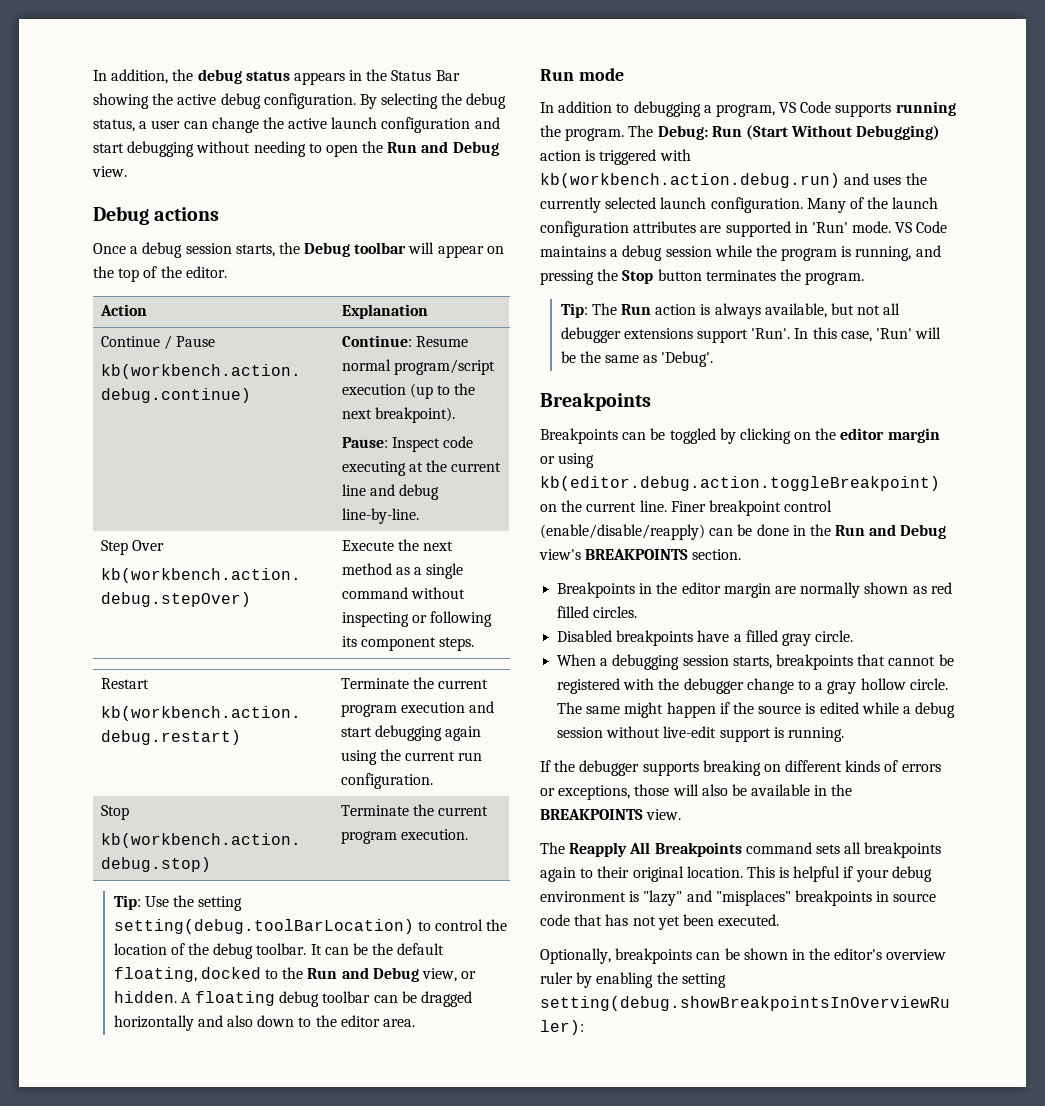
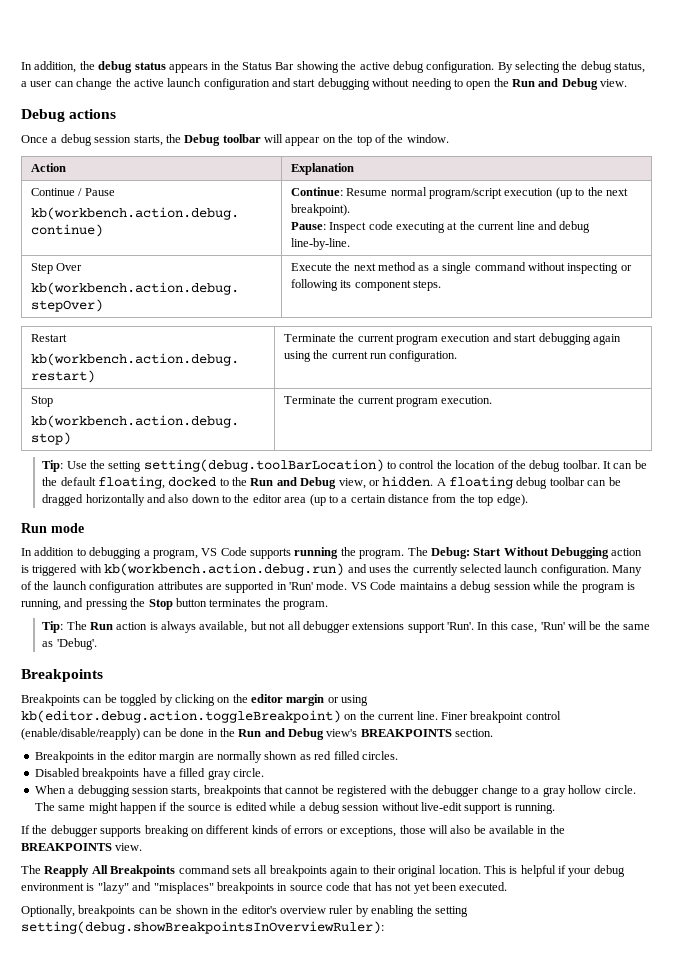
[185,266,227,278] editor. -> [406,134,449,143] window.
[383,1019,416,1027] area. -> [284,494,528,506] area (up to a certain distance from the top edge).
[711,125,941,140] Run (Start Without Debugging) -> [473,547,609,559] Start Without Debugging

